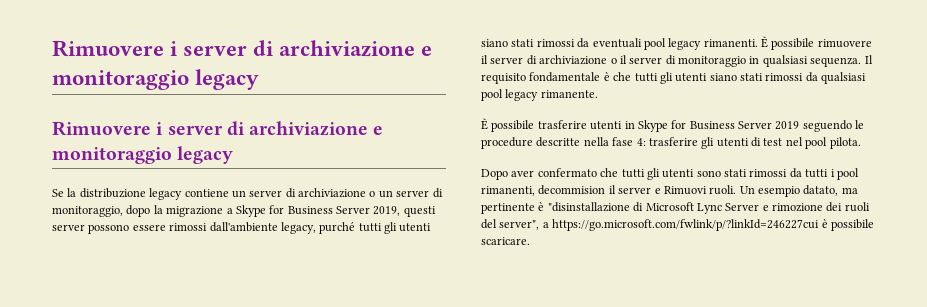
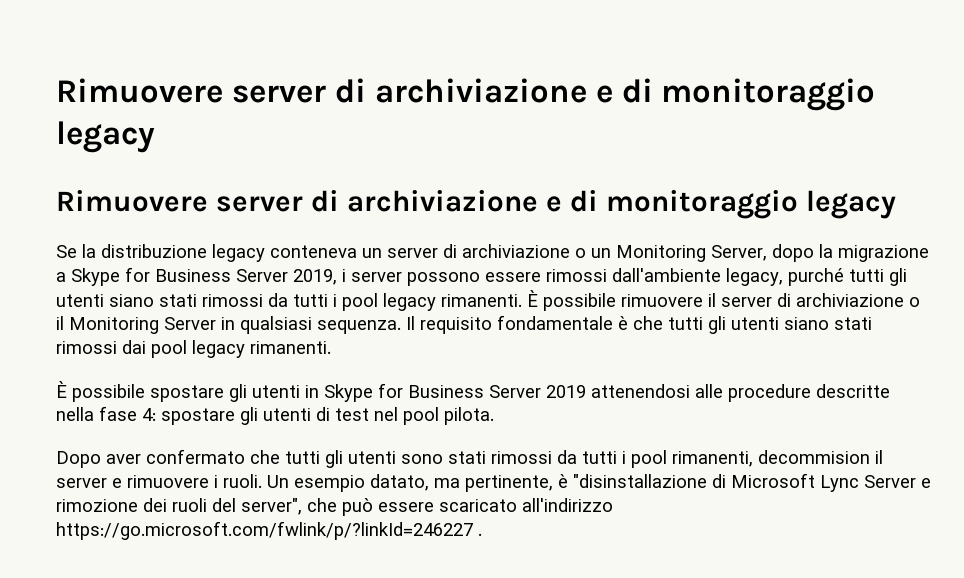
[52,40,433,57] Rimuovere i server di archiviazione e -> [56,78,653,103] Rimuovere server di archiviazione e di
[156,121,384,136] i server di archiviazione e -> [215,190,598,212] server di archiviazione e di
[184,189,229,197] contiene -> [270,245,357,258] conteneva
[396,188,443,198] [52,206,123,217] server di monitoraggio, -> [616,245,767,262] Monitoring Server,
[403,206,436,217] questi -> [342,269,346,282] i
[592,38,642,48] eventuali -> [293,294,337,307] tutti i
[629,55,746,67] server di monitoraggio -> [69,317,216,334] Monitoring Server
[805,72,867,84] [481,89,598,101] [481,118,587,132] da qualsiasi pool legacy rimanente. // È possibile trasferire -> [122,340,331,358] [56,381,247,402] dai pool legacy rimanenti. // È possibile spostare gli
[802,120,865,132] seguendo le -> [591,384,723,398] attenendosi alle
[648,137,698,146] trasferire -> [161,408,235,425] spostare
[663,186,707,195] Rimuovi -> [127,475,218,488] rimuovere i
[481,203,535,214] pertinente -> [465,475,553,492] pertinente,
[542,219,874,231] [481,237,530,245] a https://go.microsoft.com/fwlink/p/?linkId=246227cui è possibile scaricare. -> [307,498,613,516] [56,521,482,540] che può essere scaricato all'indirizzo https://go.microsoft.com/fwlink/p/?linkId=246227 .

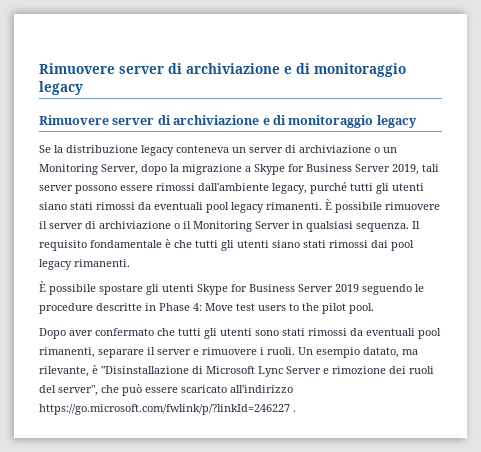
[342,269,346,282] i -> [422,164,439,172] tali
[293,294,337,307] tutti i -> [154,202,203,210] eventuali
[305,385,319,398] in -> (194, 288) none
[591,384,890,402] [56,406,494,425] attenendosi alle procedure descritte nella fase 4: spostare gli utenti di test nel pool pilota. -> [362,284,424,295] [39,303,374,314] seguendo le procedure descritte in Phase 4: Move test users to the pilot pool.
[582,451,626,464] tutti i -> [366,328,415,336] eventuali
[758,450,870,464] decommision -> [98,349,144,358] separare
[465,474,707,492] pertinente, è "disinstallazione -> [39,365,189,377] rilevante, è "Disinstallazione

